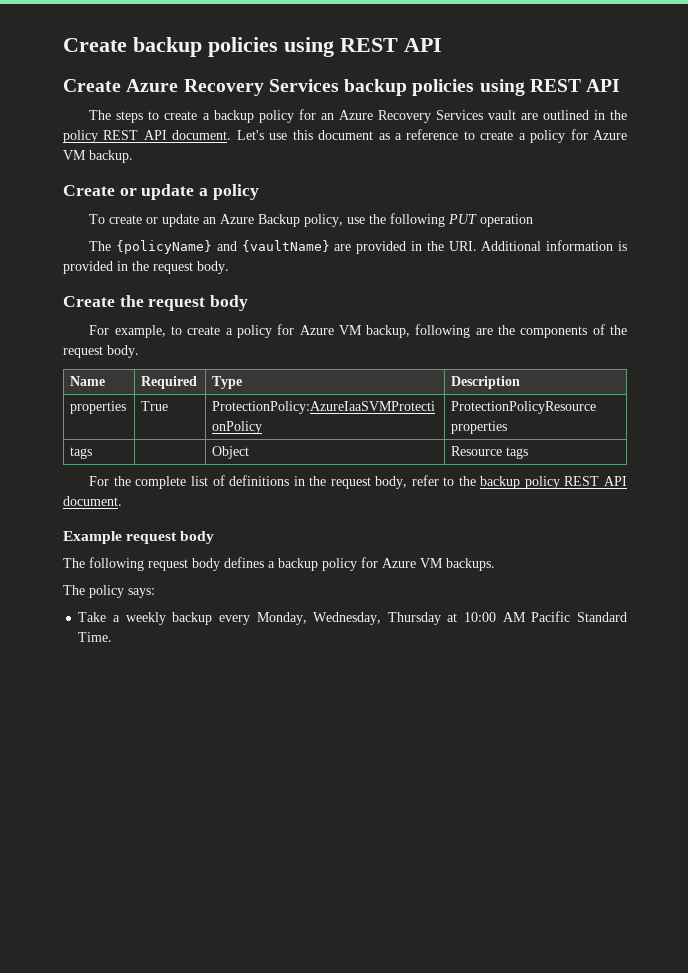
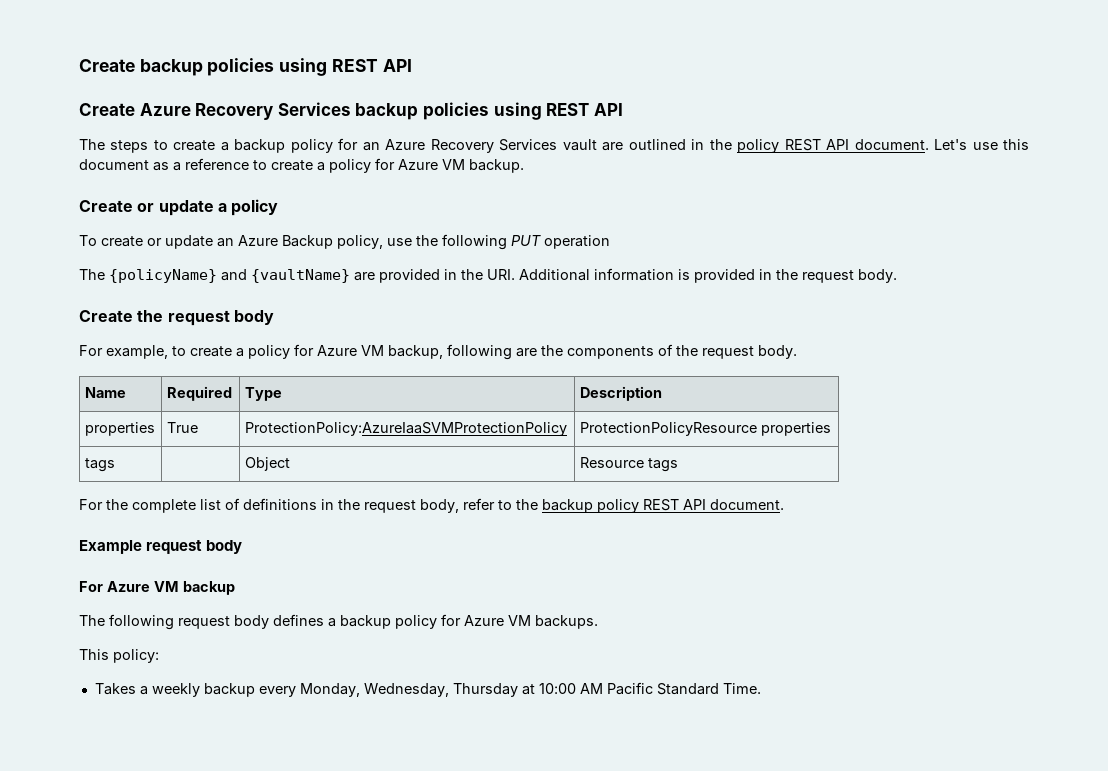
(215, 537) none -> [79,581,235,595] // For Azure VM backup
[63,585,155,598] [78,612,107,622] The policy says: // Take -> [79,649,159,663] [94,683,136,695] This policy: // Takes

